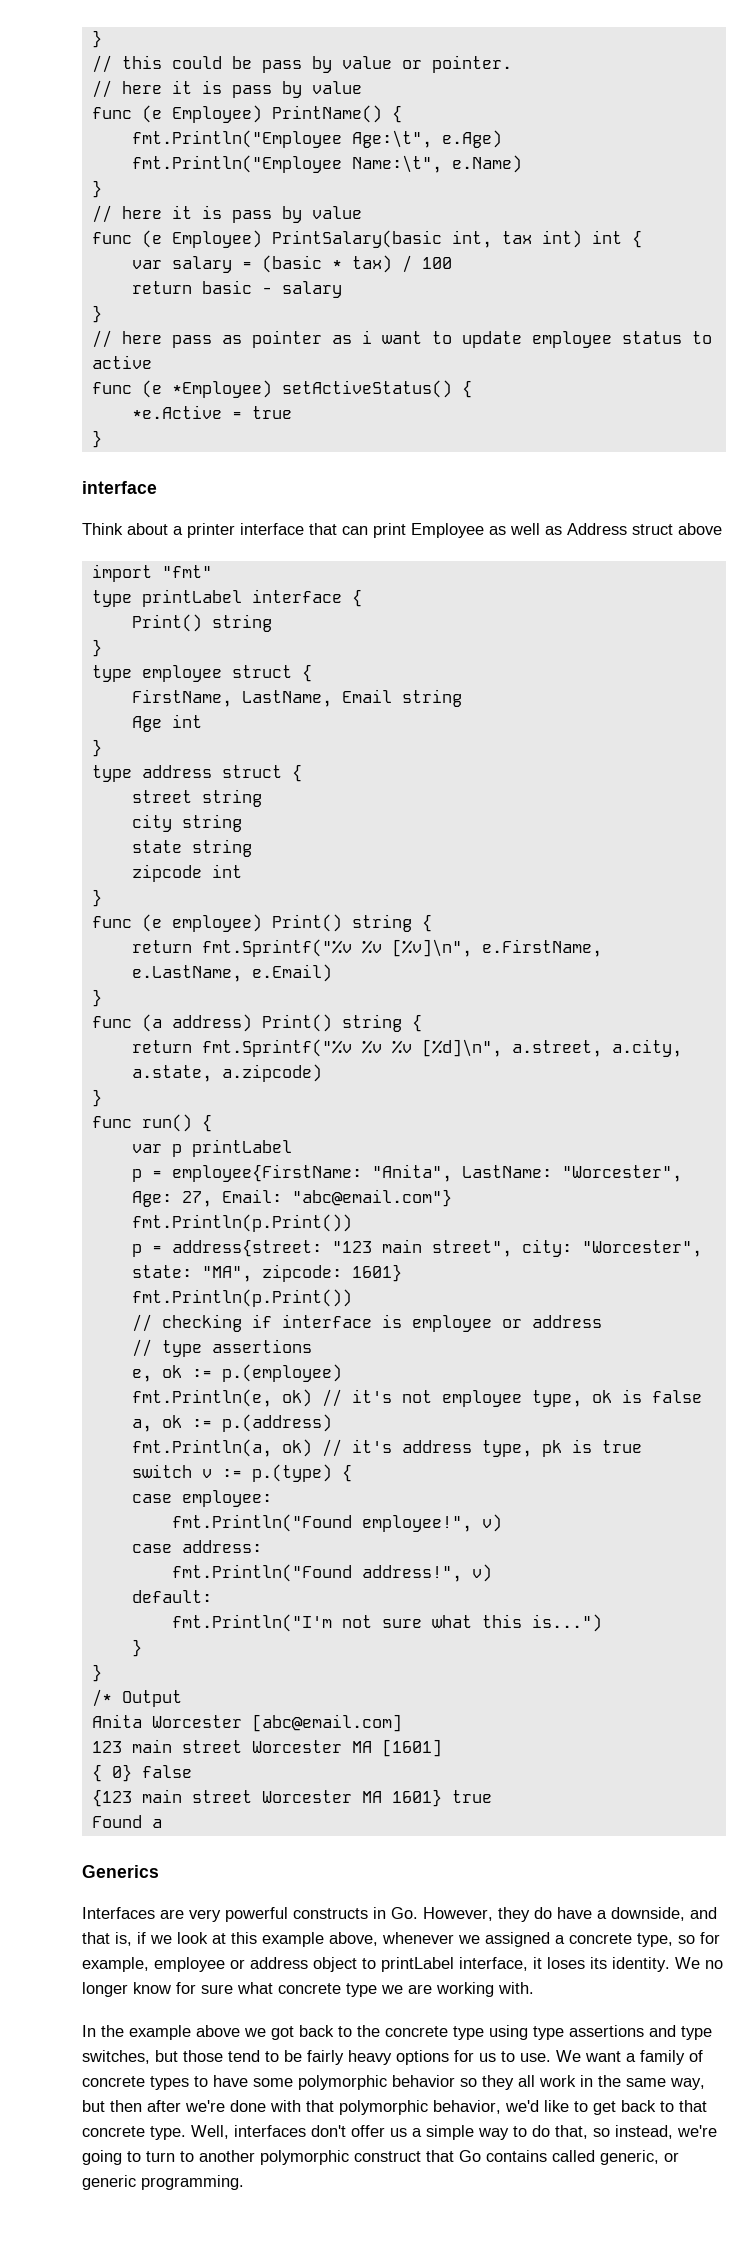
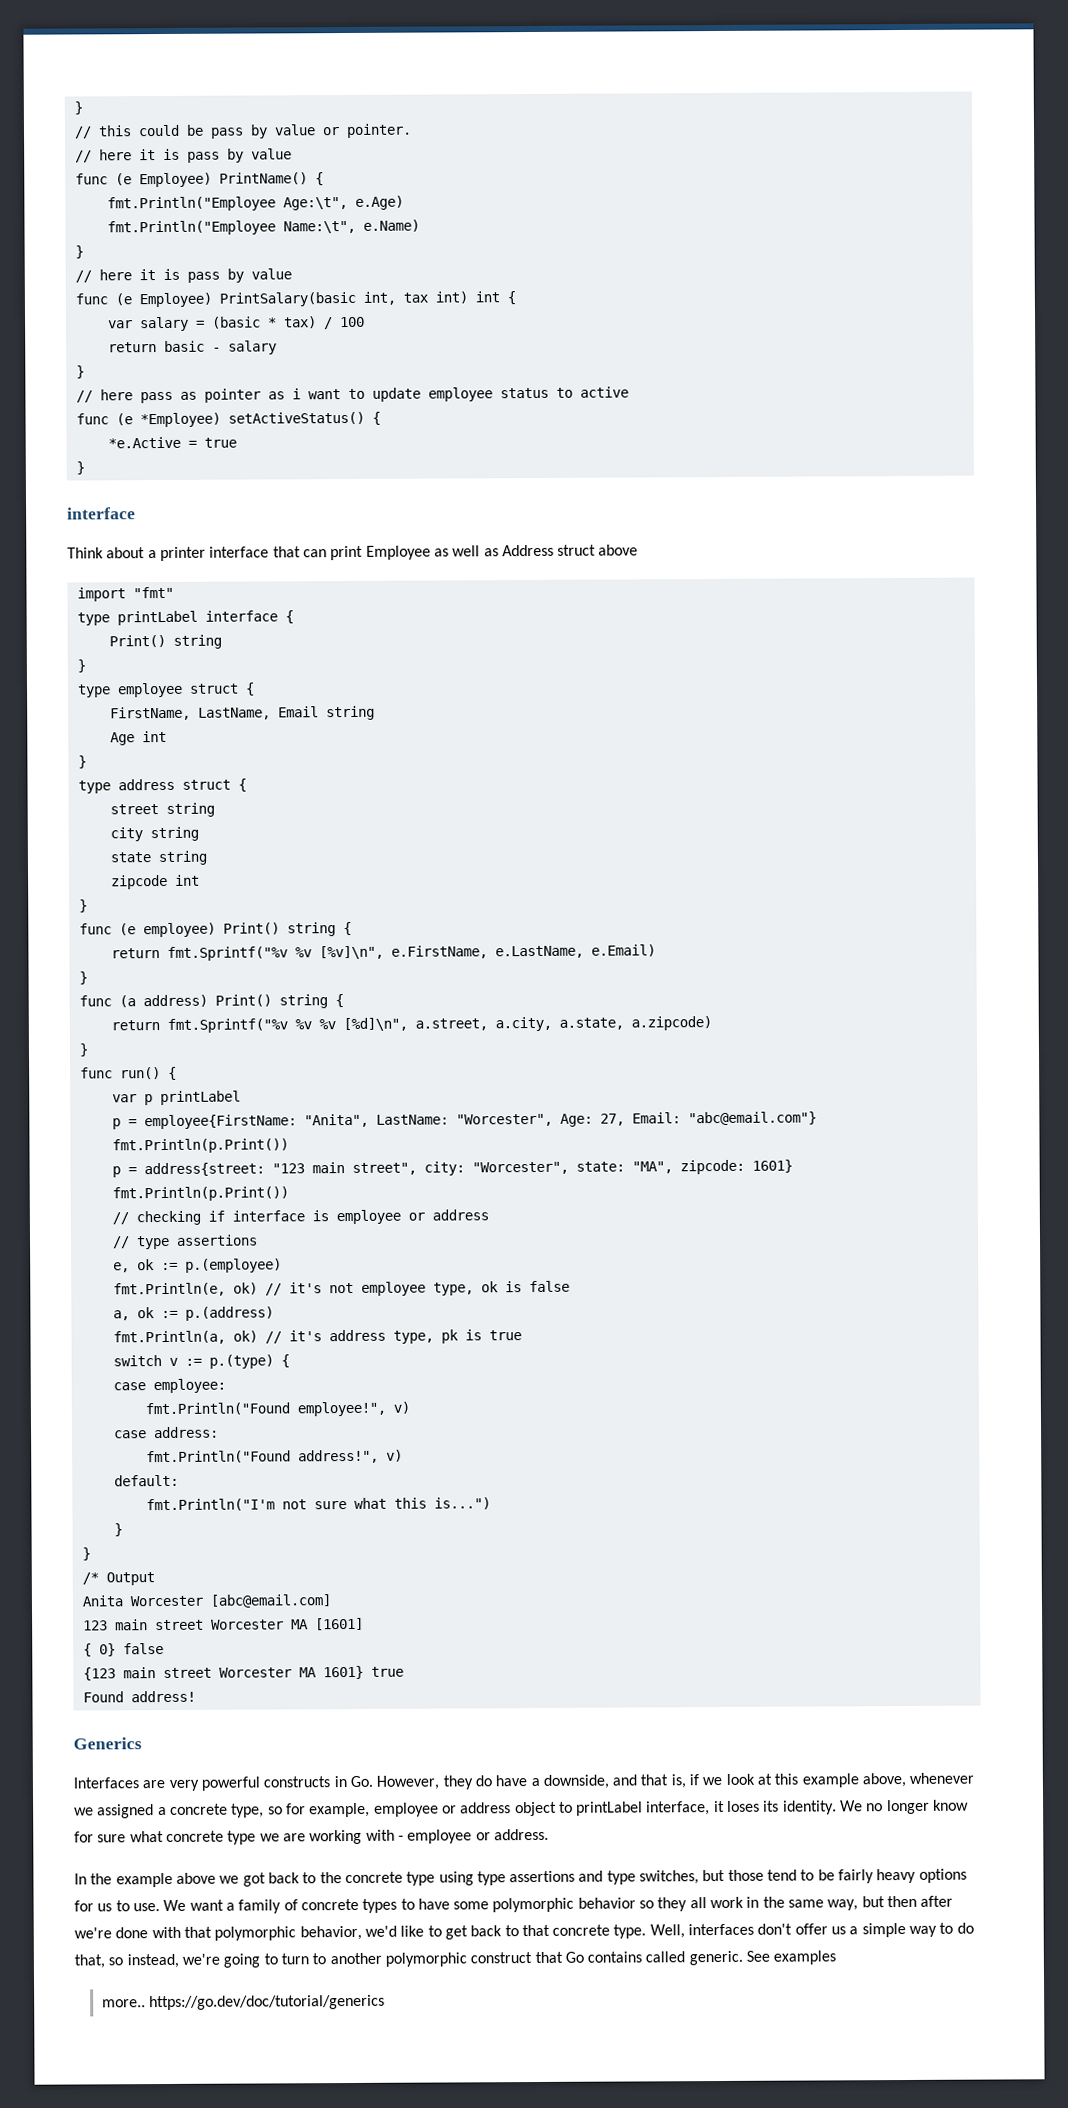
[151,1819,162,1828] a -> [130,1690,196,1703] address!
[498,1982,534,1994] with. -> [365,1828,549,1844] with - employee or address.
[600,2150,679,2165] [82,2175,244,2190] generic, or generic programming. -> [688,1950,837,1966] [101,1994,385,2011] generic. See examples // more.. https://go.dev/doc/tutorial/generics

